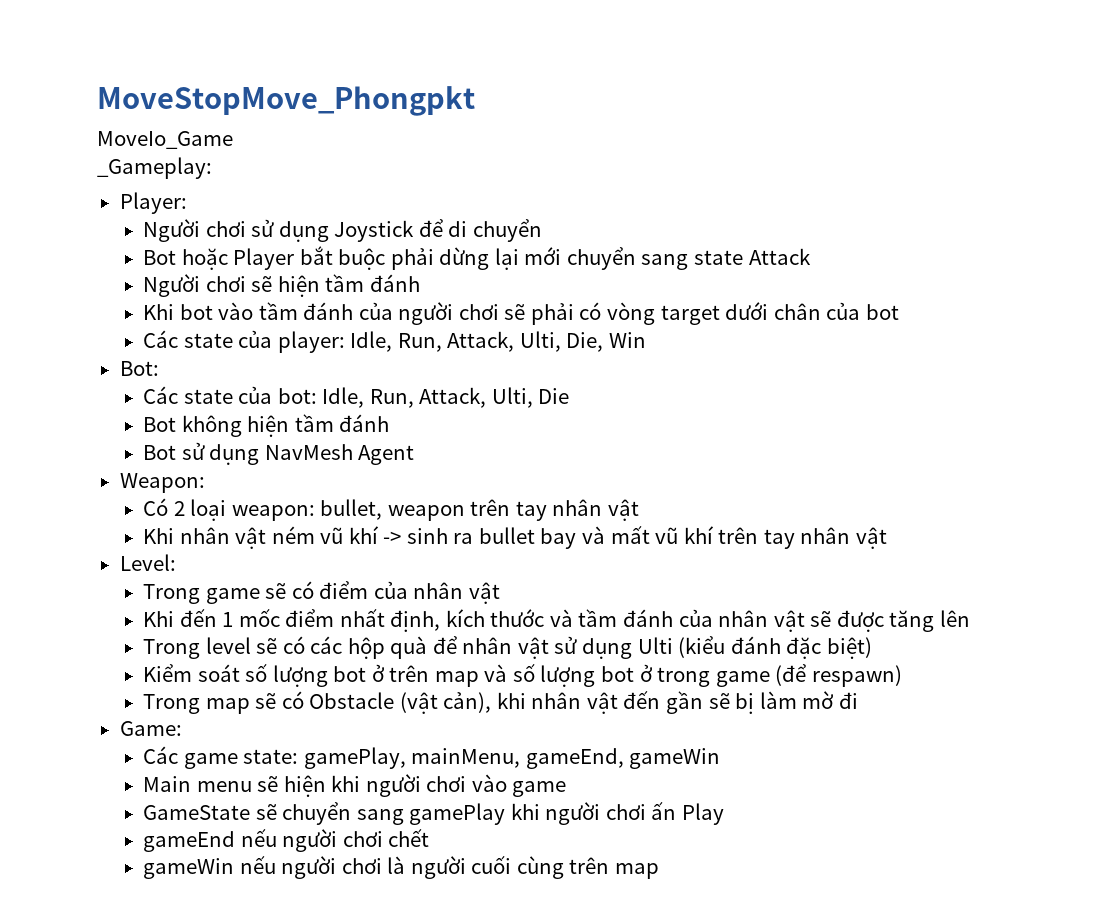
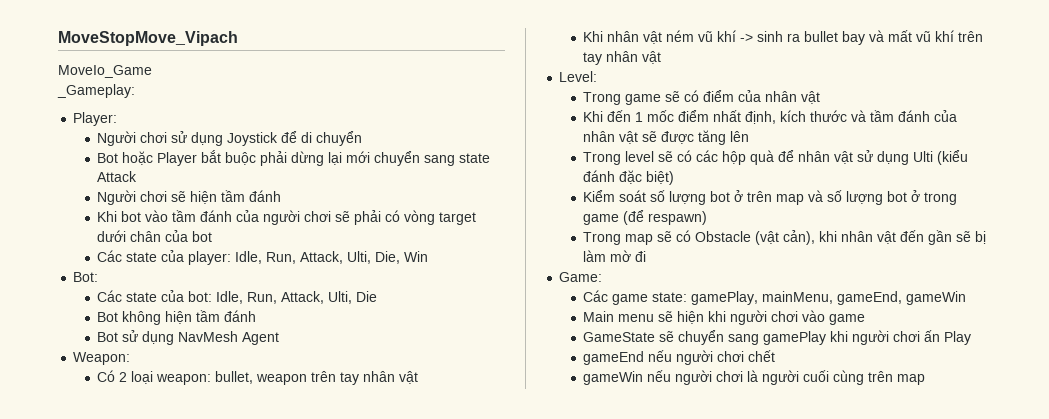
[97,86,475,116] MoveStopMove_Phongpkt -> [58,31,238,46] MoveStopMove_Vipach

